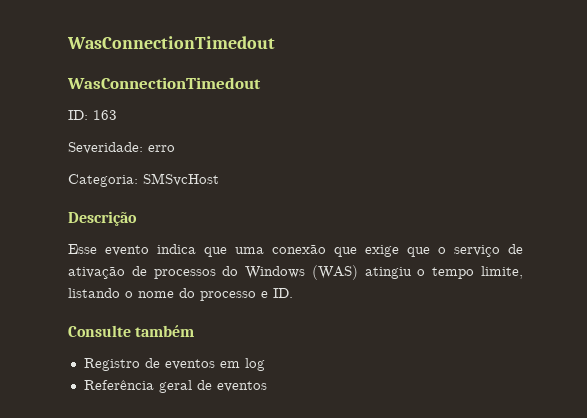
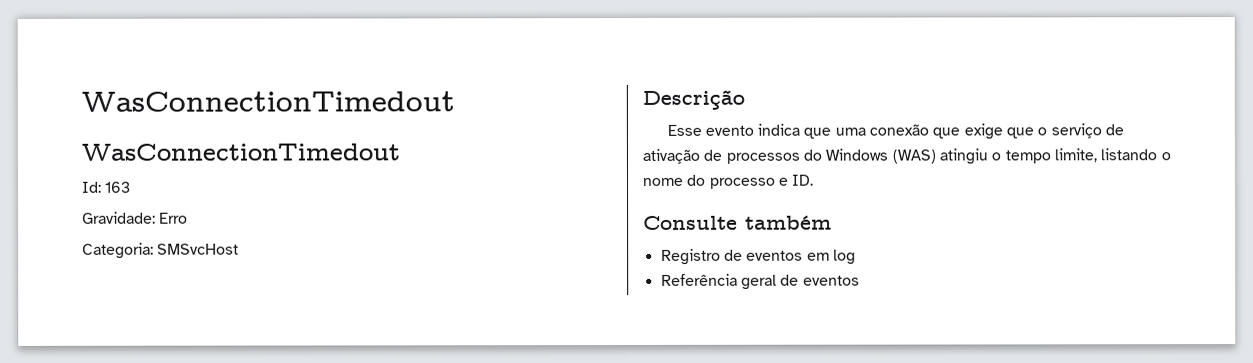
[68,110,88,120] ID: -> [81,181,102,193] Id:
[68,142,175,154] Severidade: erro -> [82,211,189,224] Gravidade: Erro

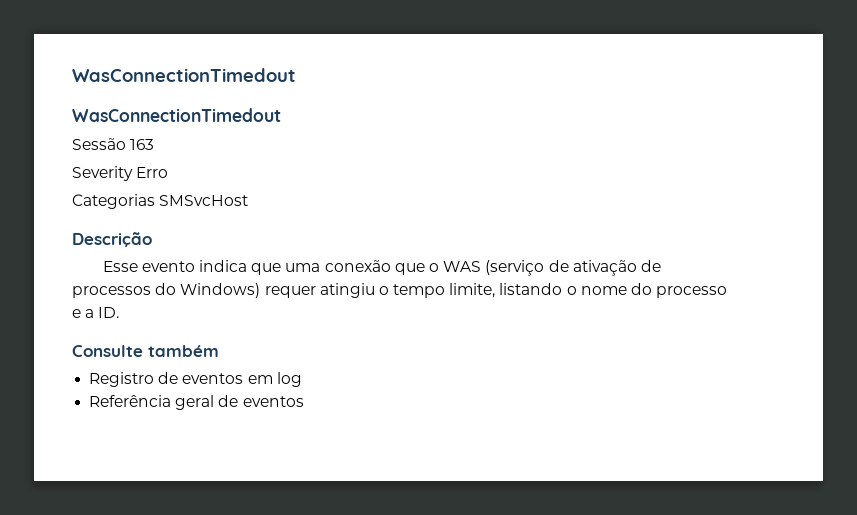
[81,181,102,193] Id: -> [72,138,126,150] Sessão
[82,211,156,224] Gravidade: -> [72,166,133,181] Severity
[82,242,154,259] Categoria: -> [72,194,155,209] Categorias
[963,123,1102,140] exige que o serviço -> [428,260,545,276] o WAS (serviço
[825,148,936,164] Windows (WAS) -> [180,283,316,298] Windows) requer
(789, 181) none -> [85,309,95,318] a

